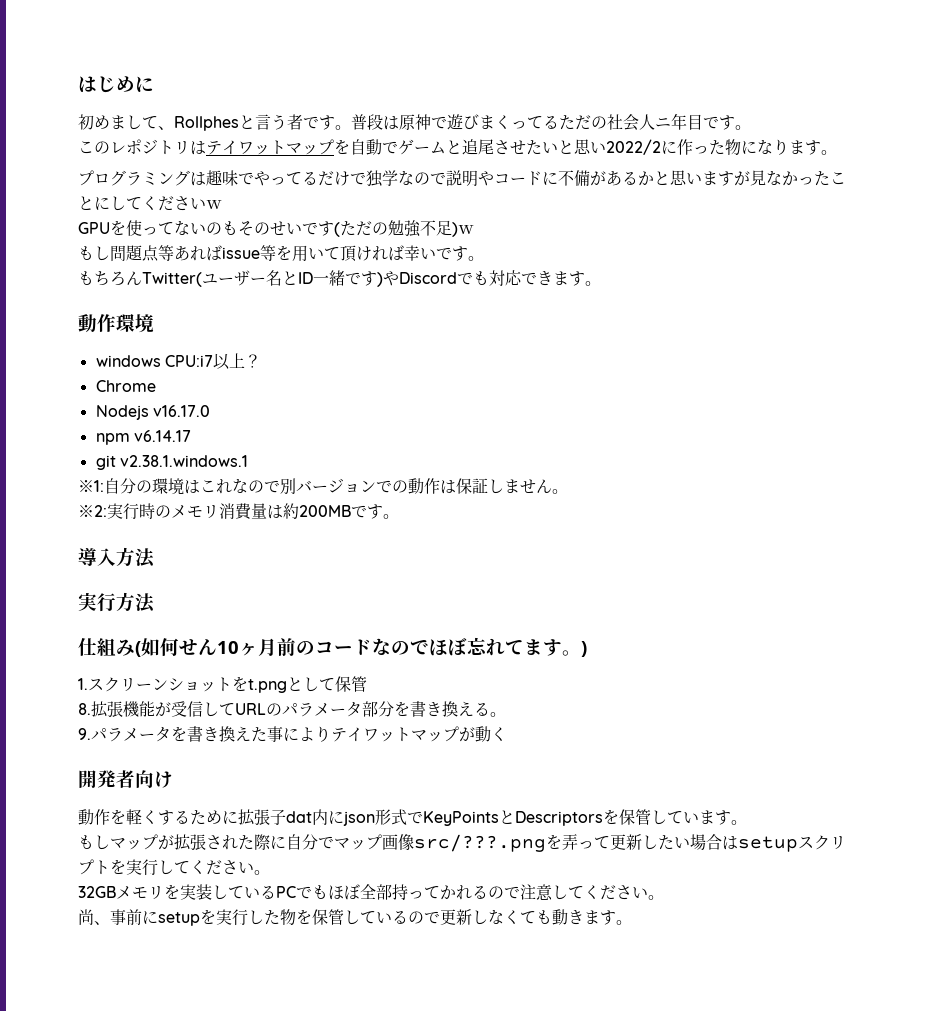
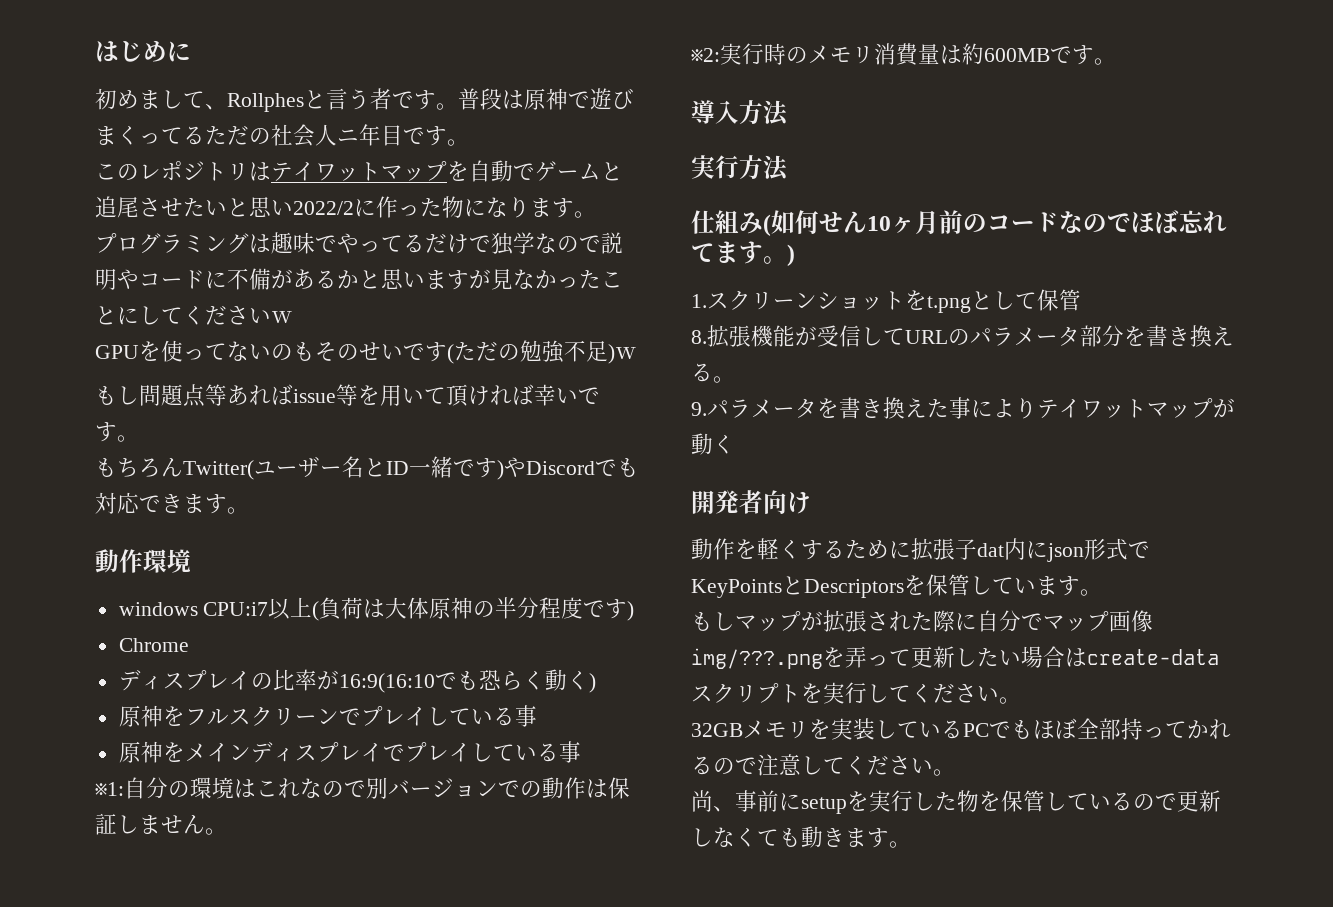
[244,354,261,368] [95,380,156,392] [95,405,210,420] [95,430,191,445] [95,455,248,470] ？ // Chrome // Nodejs v16.17.0 // npm v6.14.17 // git v2.38.1.windows.1 -> [312,597,635,621] [118,638,189,652] [118,669,596,693] [118,705,537,727] [118,741,581,763] (負荷は大体原神の半分程度です) // Chrome // ディスプレイの比率が16:9(16:10でも恐らく動く) // 原神をフルスクリーンでプレイしている事 // 原神をメインディスプレイでプレイしている事
[299,505,351,517] 200MB -> [984,48,1050,62] 600MB
[414,834,546,852] src/???.png -> [691,648,823,669] img/???.png
[738,836,798,852] setup -> [1087,649,1219,665] create-data

